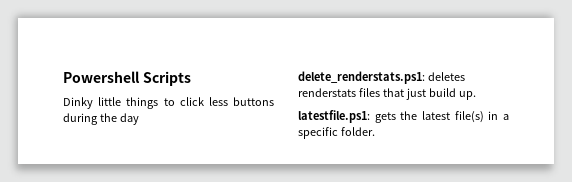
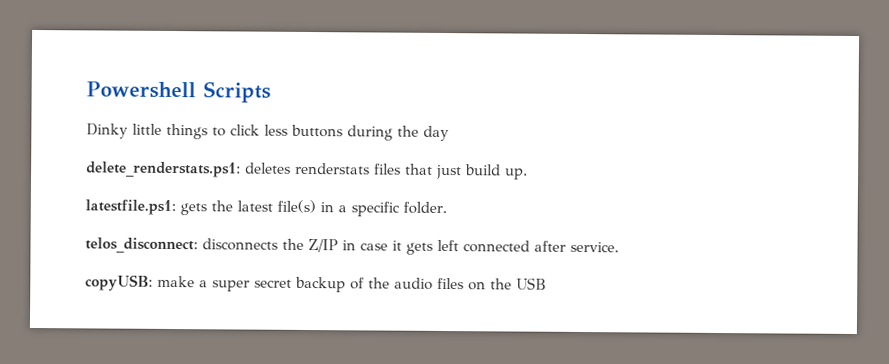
(375, 131) none -> [85,237,619,255] [85,274,547,293] // telos_disconnect: disconnects the Z/IP in case it gets left connected after service. // copyUSB: make a super secret backup of the audio files on the USB

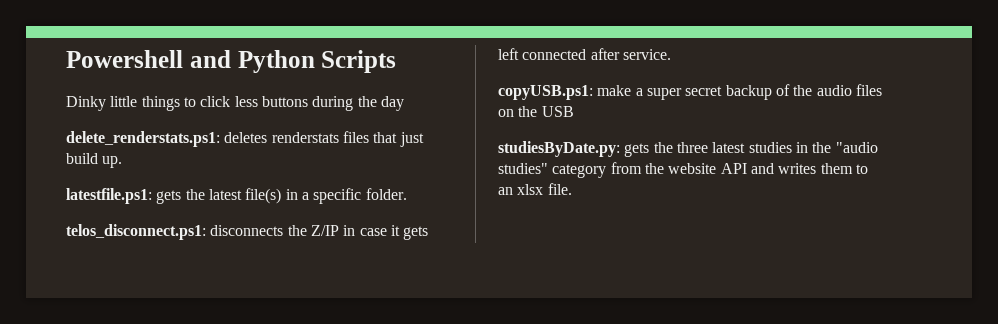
(196, 90) none -> [189,50,315,73] and Python
[85,237,198,254] telos_disconnect: -> [66,224,206,240] telos_disconnect.ps1:
[85,274,153,291] copyUSB: -> [498,85,593,100] copyUSB.ps1:
(547, 283) none -> [498,141,878,157] [498,162,868,178] [498,183,572,195] // studiesByDate.py: gets the three latest studies in the "audio studies" category from the website API and writes them to an xlsx file.

